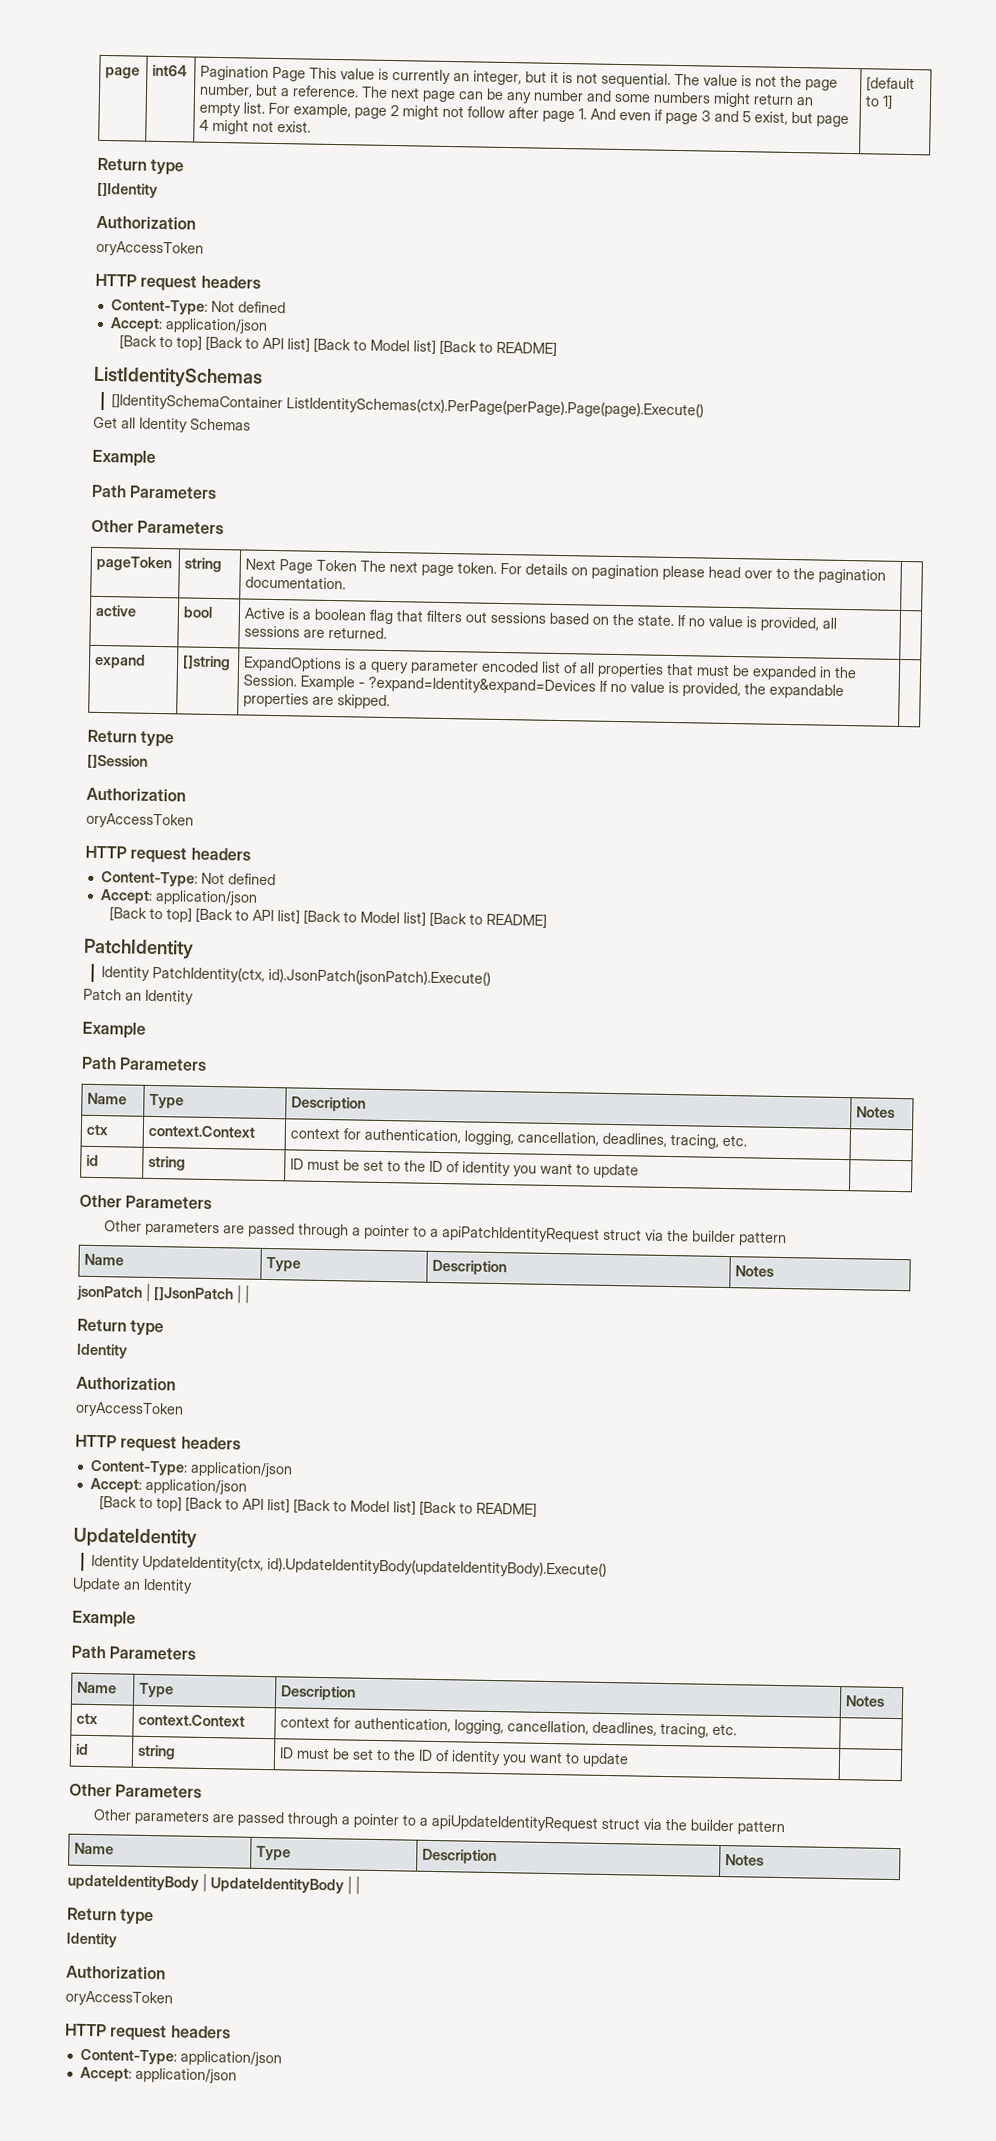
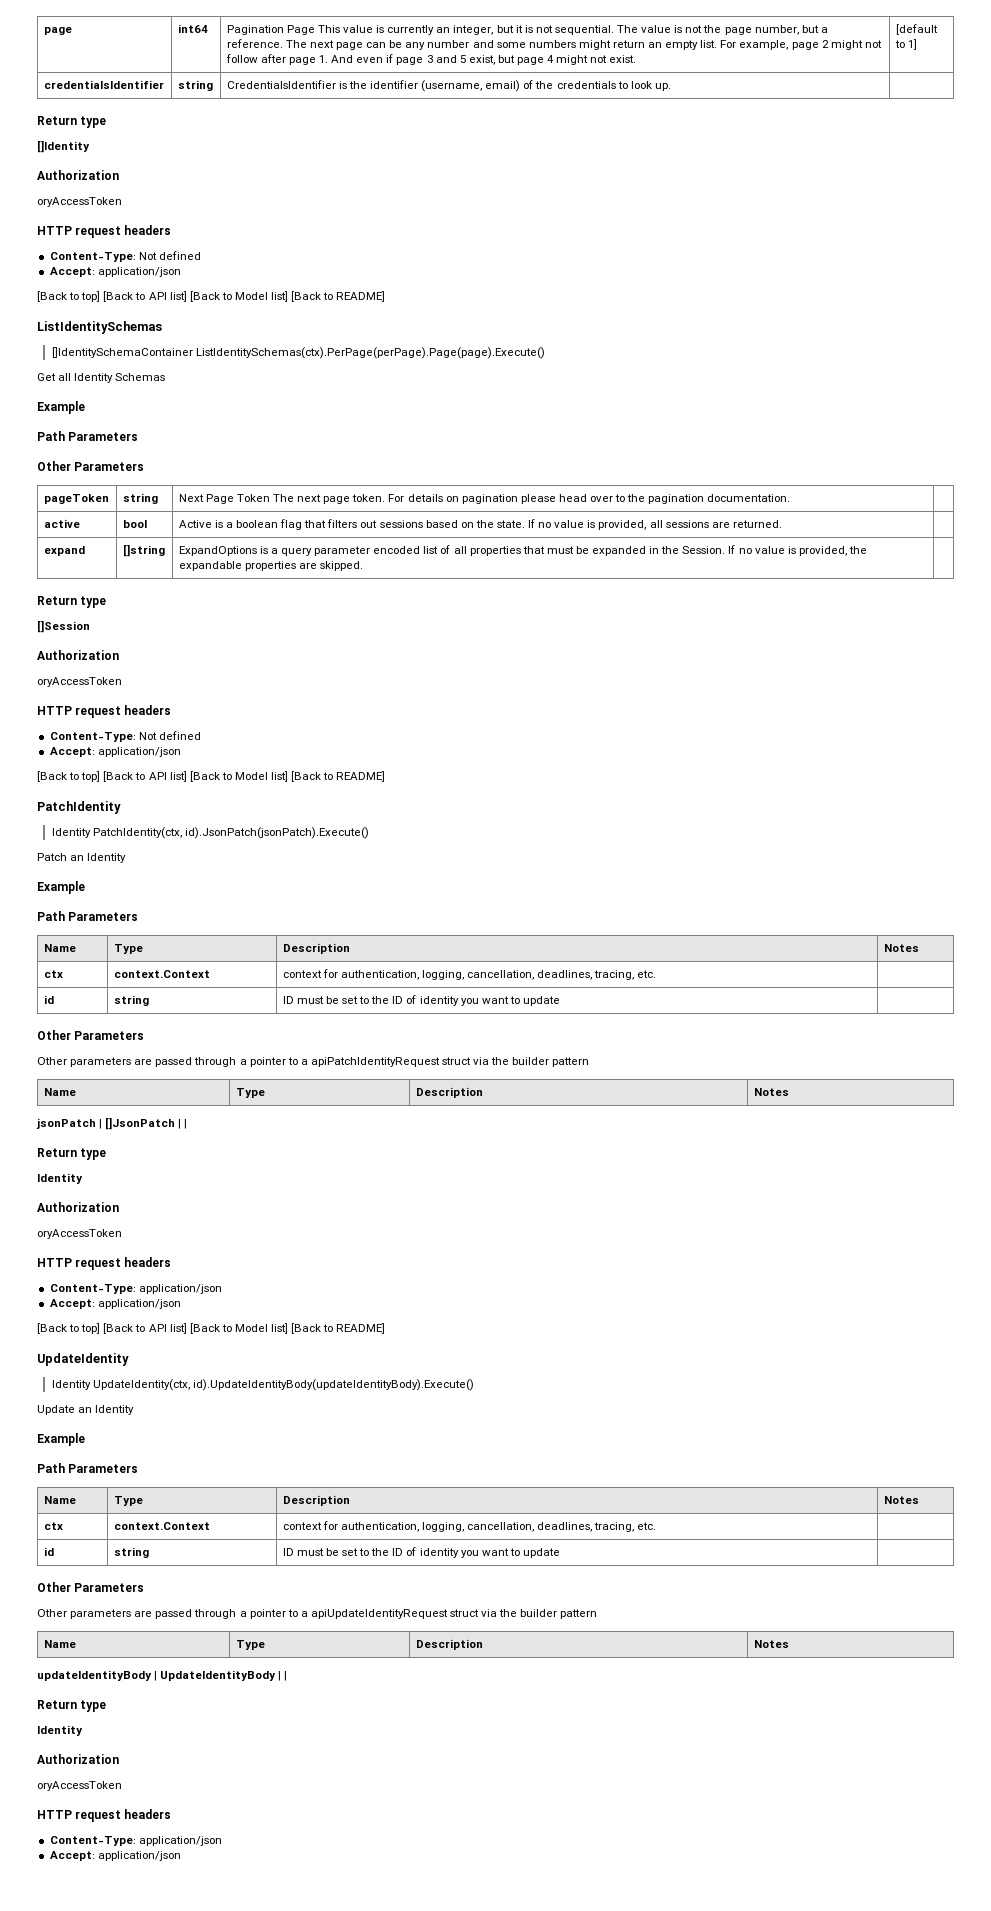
(894, 102) none -> [43,80,164,89] [177,80,213,91] [226,80,671,92] // credentialsIdentifier | string | CredentialsIdentifier is the identifier (username, email) of the credentials to look up. |
[300,675,597,695] Example - ?expand=Identity&expand=Devices -> (726, 550) none

